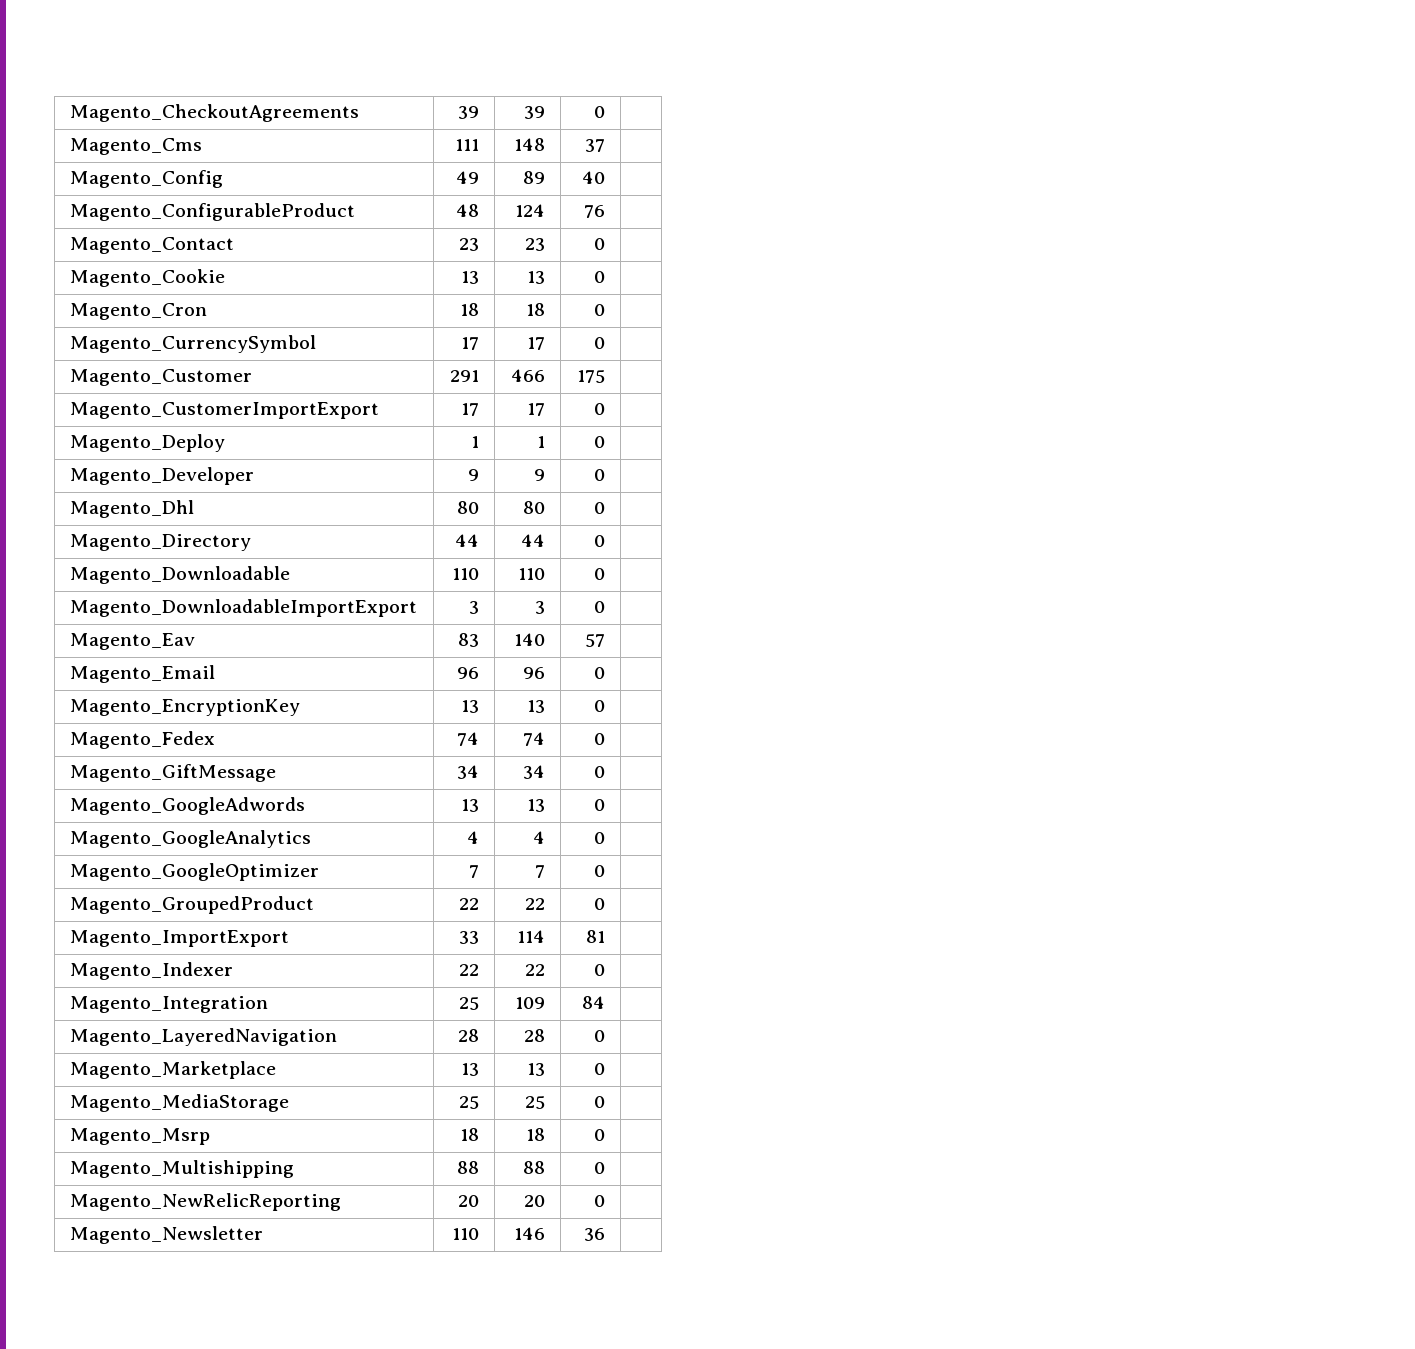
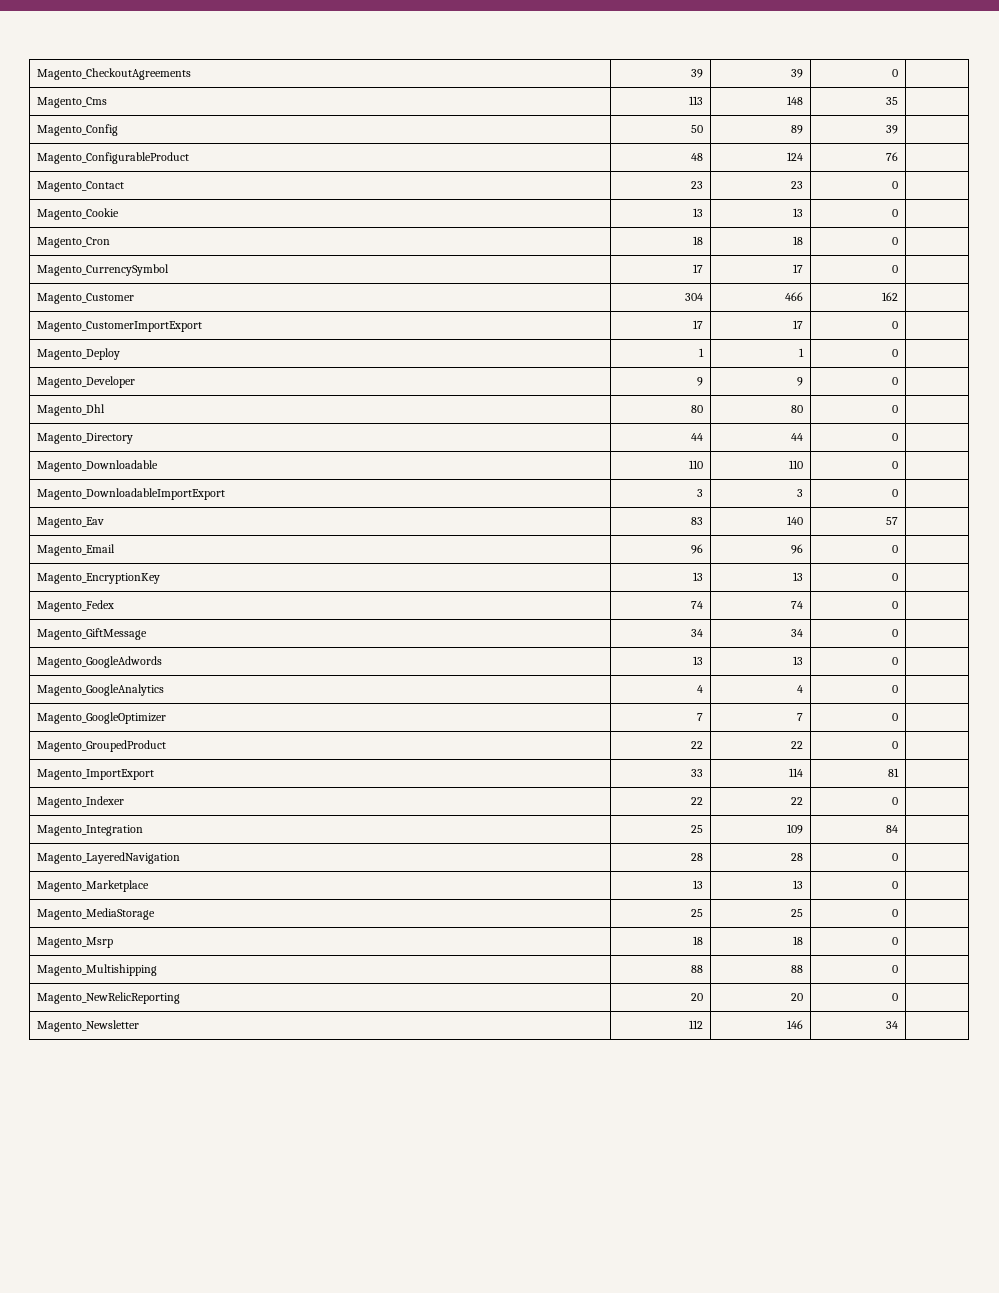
[455,139,480,151] 111 -> [688,96,703,105] 113
[585,139,606,152] 37 -> [885,97,898,105] 35
[456,171,480,184] 49 -> [690,125,703,133] 50
[582,171,606,184] 40 -> [885,125,898,134] 39
[450,370,480,382] 291 -> [684,293,703,301] 304
[577,370,606,383] 175 -> [881,292,898,301] 162
[452,1228,480,1240] 110 -> [688,1020,703,1029] 112
[584,1228,606,1241] 36 -> [885,1021,898,1029] 34

